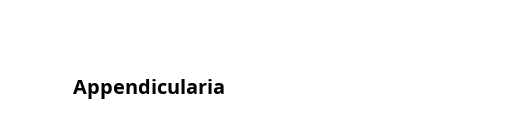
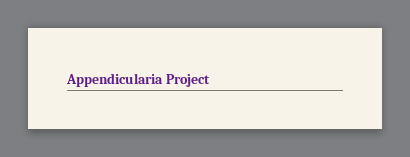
(225, 89) none -> [165,74,210,87] Project

